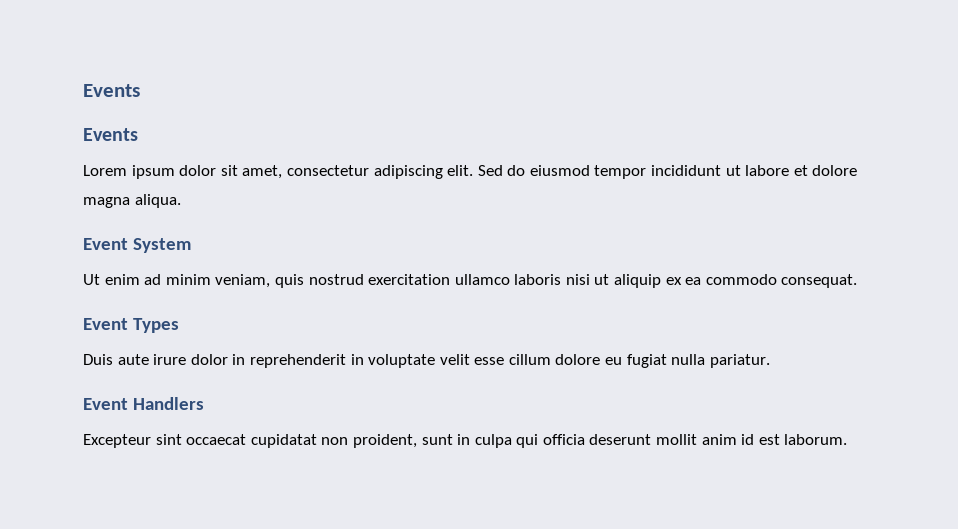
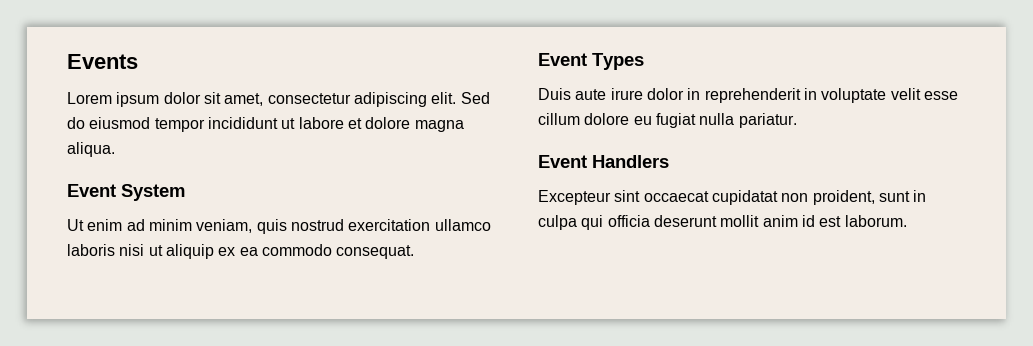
[83,84,140,97] [83,128,138,141] Events // Events -> [67,54,138,69] Events

